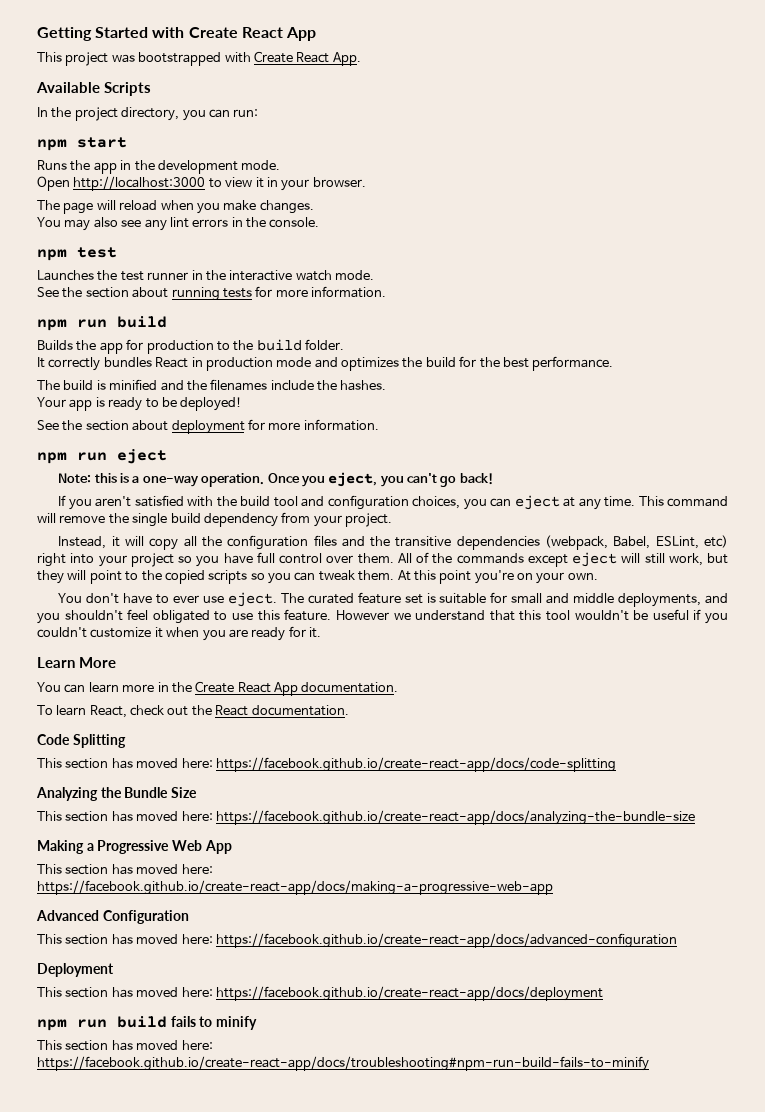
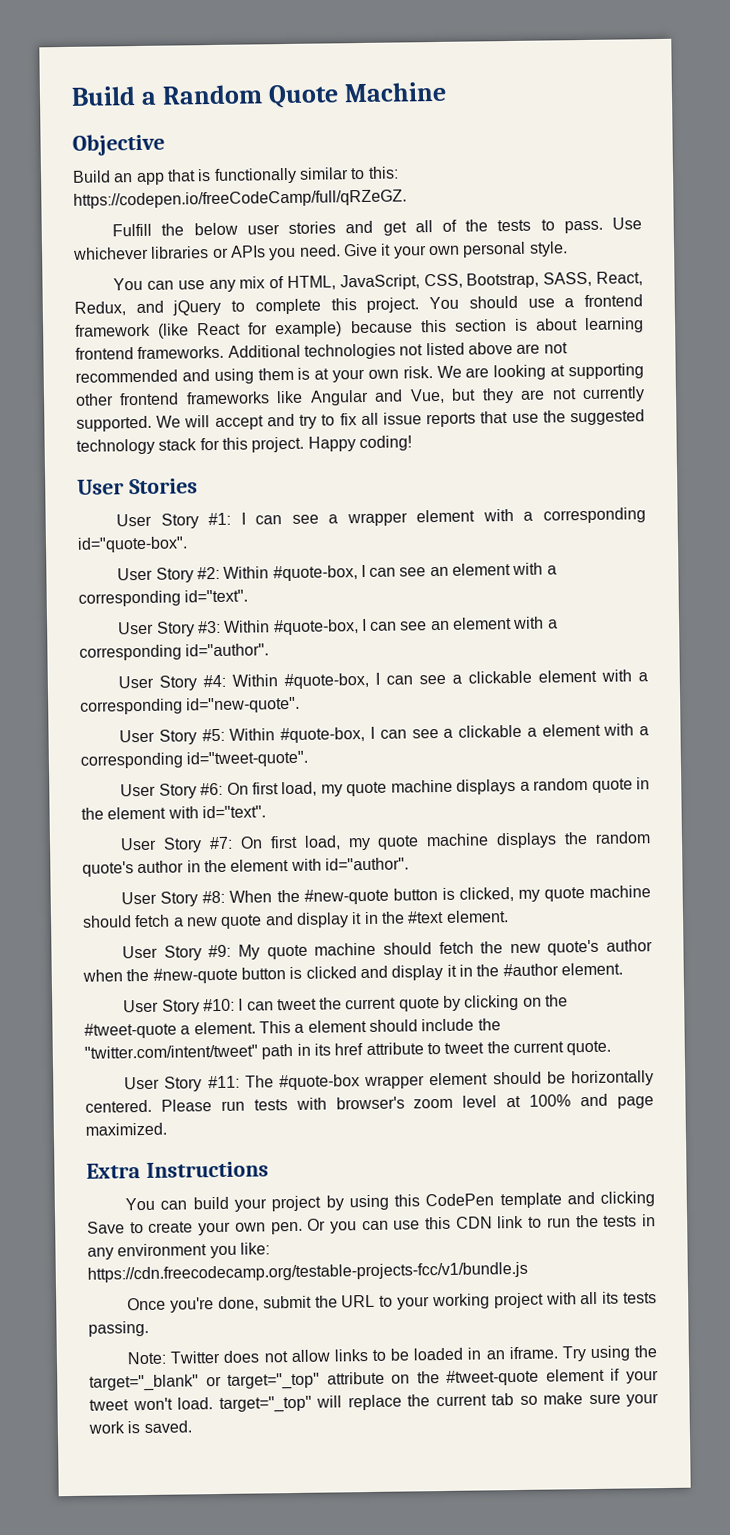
[37,27,316,41] [37,51,361,66] [36,82,151,96] [37,107,259,121] [37,137,127,151] [37,160,281,174] [37,176,366,191] [37,200,314,214] [37,217,320,231] [37,247,117,261] [37,270,374,281] [37,286,386,301] [37,316,167,331] [37,339,344,354] [37,356,614,371] [37,379,387,391] [37,397,243,411] [37,419,379,434] [37,449,167,464] [58,472,494,487] [58,495,729,510] [37,512,392,527] [58,535,729,550] [37,552,728,567] [37,570,598,584] [58,592,728,607] [37,609,728,624] [37,626,321,641] [37,657,116,668] [37,681,399,696] [37,705,349,718] [37,734,126,748] [37,757,616,772] [36,787,197,801] [37,810,695,825] [37,840,232,854] [37,864,213,875] [37,880,553,895] [36,910,189,924] [37,933,677,948] [37,963,114,977] [37,986,603,1001] [37,1016,257,1031] [37,1040,213,1051] [37,1056,649,1071] Getting Started with Create React App // This project was bootstrapped with Create React App. // Available Scripts // In the project directory, you can run: // npm start // Runs the app in the development mode. // Open http://localhost:3000 to view it in your browser. // The page will reload when you make changes. // You may also see any lint errors in the console. // npm test // Launches the test runner in the interactive watch mode. // See the section about running tests for more information. // npm run build // Builds the app for production to the build folder. // It correctly bundles React in production mode and optimizes the build for the best performance. // The build is minified and the filenames include the hashes. // Your app is ready to be deployed! // See the section about deployment for more information. // npm run eject // Note: this is a one-way operation. Once you eject, you can't go back! // If you aren't satisfied with the build tool and configuration choices, you can eject at any time. This command will remove the single build dependency from your project. // Instead, it will copy all the configuration files and the transitive dependencies (webpack, Babel, ESLint, etc) right into your project so you have full control over them. All of the commands except eject will still work, but they will point to the copied scripts so you can tweak them. At this point you're on your own. // You don't have to ever use eject. The curated feature set is suitable for small and middle deployments, and you shouldn't feel obligated to use this feature. However we understand that this tool wouldn't be useful if you couldn't customize it when you are ready for it. // Learn More // You can learn more in the Create React App documentation. // To learn React, check out the React documentation. // Code Splitting // This section has moved here: https://facebook.github.io/create-react-app/docs/code-splitting // Analyzing the Bundle Size // This section has moved here: https://facebook.github.io/create-react-app/docs/analyzing-the-bundle-size // Making a Progressive Web App // This section has moved here: https://facebook.github.io/create-react-app/docs/making-a-progressive-web-app // Advanced Configuration // This section has moved here: https://facebook.github.io/create-react-app/docs/advanced-configuration // Deployment // This section has moved here: https://facebook.github.io/create-react-app/docs/deployment // npm run build fails to minify // This section has moved here: https://facebook.github.io/create-react-app/docs/troubleshooting#npm-run-build-fails-to-minify -> [71,81,447,109] [72,133,165,156] [72,166,399,186] [73,189,407,209] [112,217,642,237] [72,241,568,261] [113,271,643,293] [74,294,644,316] [75,317,645,339] [75,341,568,360] [75,363,645,384] [75,386,645,406] [76,409,646,432] [76,435,412,455] [77,478,198,495] [116,507,646,529] [77,536,188,553] [117,562,557,583] [78,589,249,607] [118,616,558,637] [79,643,270,661] [118,669,648,691] [80,696,301,715] [119,723,649,745] [80,750,309,769] [120,777,651,799] [81,805,266,820] [120,831,651,853] [82,857,409,877] [121,885,651,907] [82,910,509,929] [122,939,653,961] [82,962,623,984] [123,994,569,1015] [84,1018,501,1039] [84,1040,612,1060] [124,1070,654,1092] [85,1093,655,1113] [85,1122,167,1136] [86,1161,269,1179] [125,1191,656,1212] [87,1214,656,1236] [87,1242,270,1260] [87,1261,528,1283] [127,1291,657,1313] [88,1320,149,1337] [127,1345,657,1365] [89,1368,659,1392] [89,1392,659,1414] [88,1420,192,1434] Build a Random Quote Machine // Objective // Build an app that is functionally similar to this: https://codepen.io/freeCodeCamp/full/qRZeGZ. // Fulfill the below user stories and get all of the tests to pass. Use whichever libraries or APIs you need. Give it your own personal style. // You can use any mix of HTML, JavaScript, CSS, Bootstrap, SASS, React, Redux, and jQuery to complete this project. You should use a frontend framework (like React for example) because this section is about learning frontend frameworks. Additional technologies not listed above are not recommended and using them is at your own risk. We are looking at supporting other frontend frameworks like Angular and Vue, but they are not currently supported. We will accept and try to fix all issue reports that use the suggested technology stack for this project. Happy coding! // User Stories // User Story #1: I can see a wrapper element with a corresponding id="quote-box". // User Story #2: Within #quote-box, I can see an element with a corresponding id="text". // User Story #3: Within #quote-box, I can see an element with a corresponding id="author". // User Story #4: Within #quote-box, I can see a clickable element with a corresponding id="new-quote". // User Story #5: Within #quote-box, I can see a clickable a element with a corresponding id="tweet-quote". // User Story #6: On first load, my quote machine displays a random quote in the element with id="text". // User Story #7: On first load, my quote machine displays the random quote's author in the element with id="author". // User Story #8: When the #new-quote button is clicked, my quote machine should fetch a new quote and display it in the #text element. // User Story #9: My quote machine should fetch the new quote's author when the #new-quote button is clicked and display it in the #author element. // User Story #10: I can tweet the current quote by clicking on the #tweet-quote a element. This a element should include the "twitter.com/intent/tweet" path in its href attribute to tweet the current quote. // User Story #11: The #quote-box wrapper element should be horizontally centered. Please run tests with browser's zoom level at 100% and page maximized. // Extra Instructions // You can build your project by using this CodePen template and clicking Save to create your own pen. Or you can use this CDN link to run the tests in any environment you like: https://cdn.freecodecamp.org/testable-projects-fcc/v1/bundle.js // Once you're done, submit the URL to your working project with all its tests passing. // Note: Twitter does not allow links to be loaded in an iframe. Try using the target="_blank" or target="_top" attribute on the #tweet-quote element if your tweet won't load. target="_top" will replace the current tab so make sure your work is saved.

